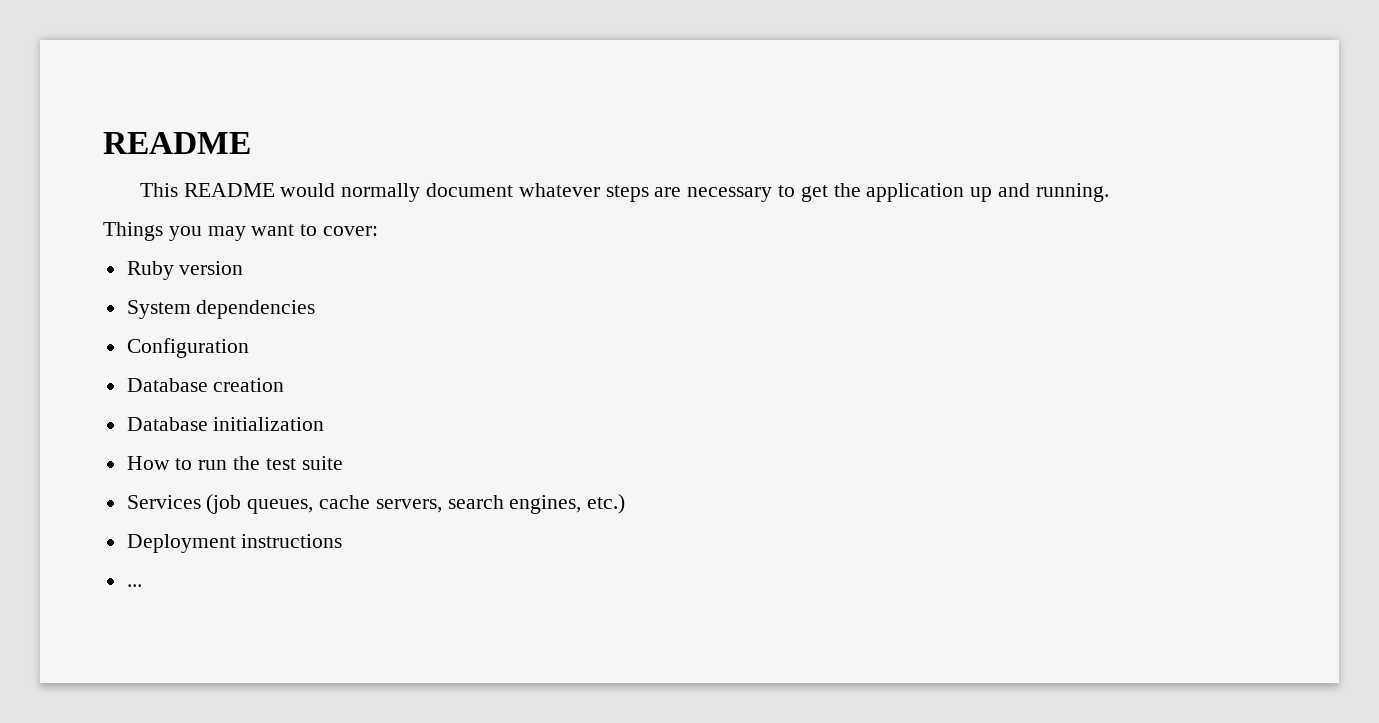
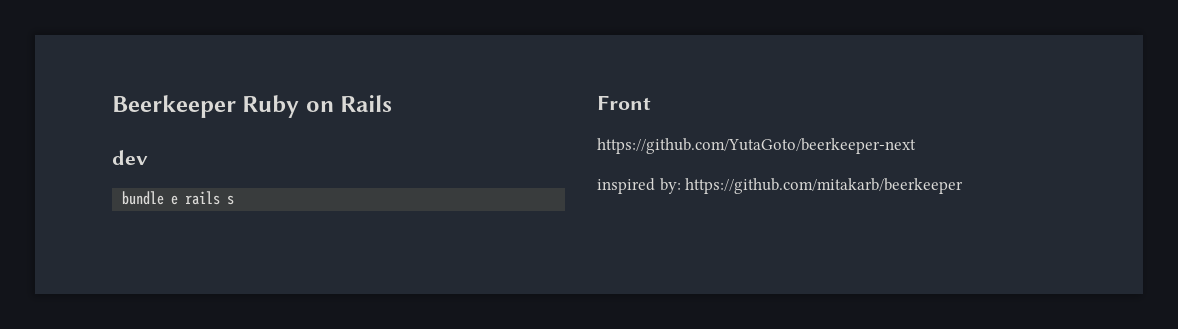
[103,132,251,154] [139,183,1109,202] [103,222,379,241] [126,261,244,280] [126,300,316,319] [126,338,249,358] [126,378,285,392] [126,417,325,431] [126,456,343,470] [126,494,626,514] [126,534,343,553] [126,584,142,587] README // This README would normally document whatever steps are necessary to get the application up and running. // Things you may want to cover: // Ruby version // System dependencies // Configuration // Database creation // Database initialization // How to run the test suite // Services (job queues, cache servers, search engines, etc.) // Deployment instructions // ... -> [112,95,393,118] [112,150,148,165] [122,191,235,205] [597,95,651,110] [597,138,916,154] [597,178,964,194] Beerkeeper Ruby on Rails // dev // bundle e rails s // Front // https://github.com/YutaGoto/beerkeeper-next // inspired by: https://github.com/mitakarb/beerkeeper

